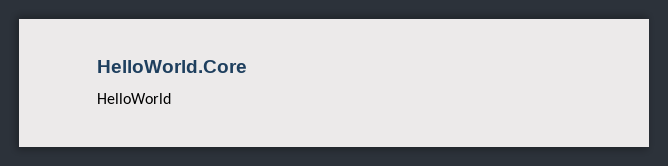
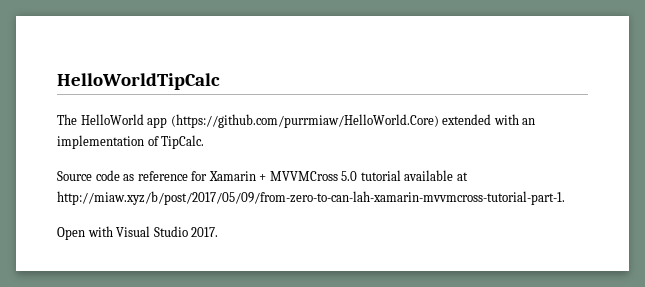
[97,60,247,73] [97,93,171,104] HelloWorld.Core // HelloWorld -> [57,73,220,90] [57,114,536,128] [57,135,205,149] [57,170,468,181] [57,191,565,205] [57,226,219,240] HelloWorldTipCalc // The HelloWorld app (https://github.com/purrmiaw/HelloWorld.Core) extended with an implementation of TipCalc. // Source code as reference for Xamarin + MVVMCross 5.0 tutorial available at http://miaw.xyz/b/post/2017/05/09/from-zero-to-can-lah-xamarin-mvvmcross-tutorial-part-1. // Open with Visual Studio 2017.

